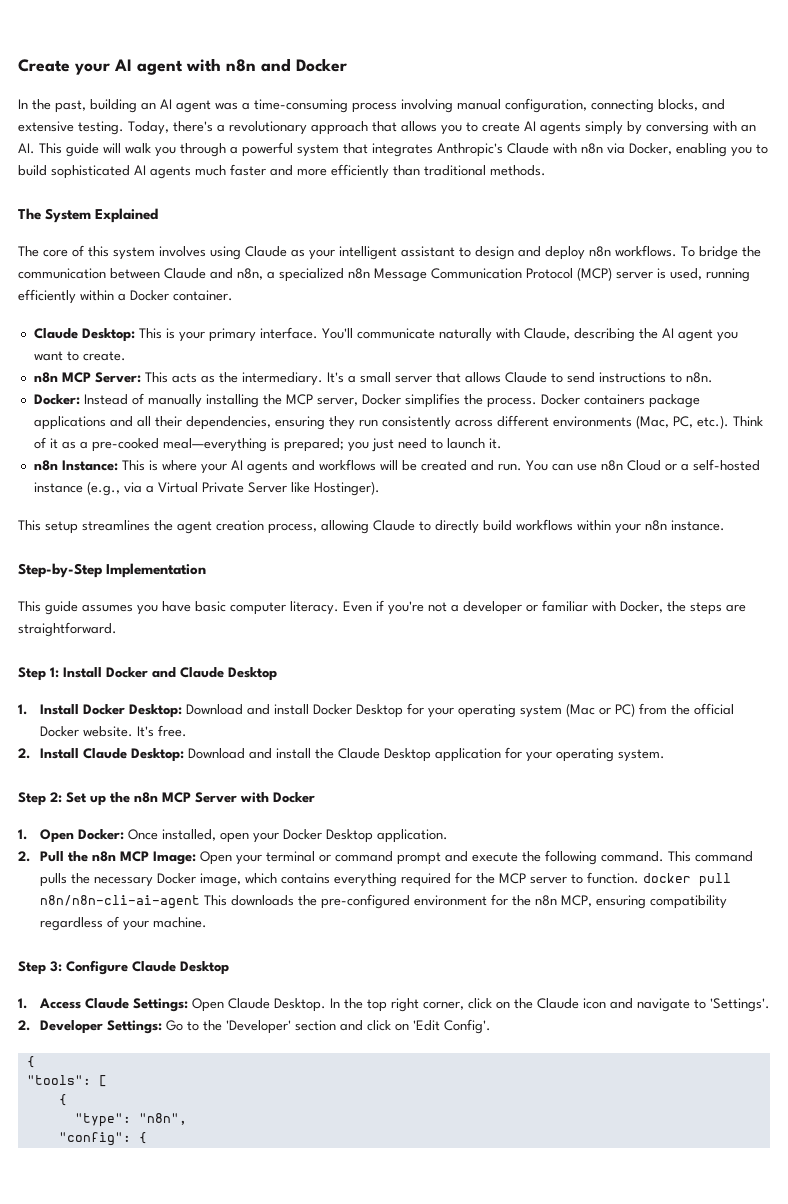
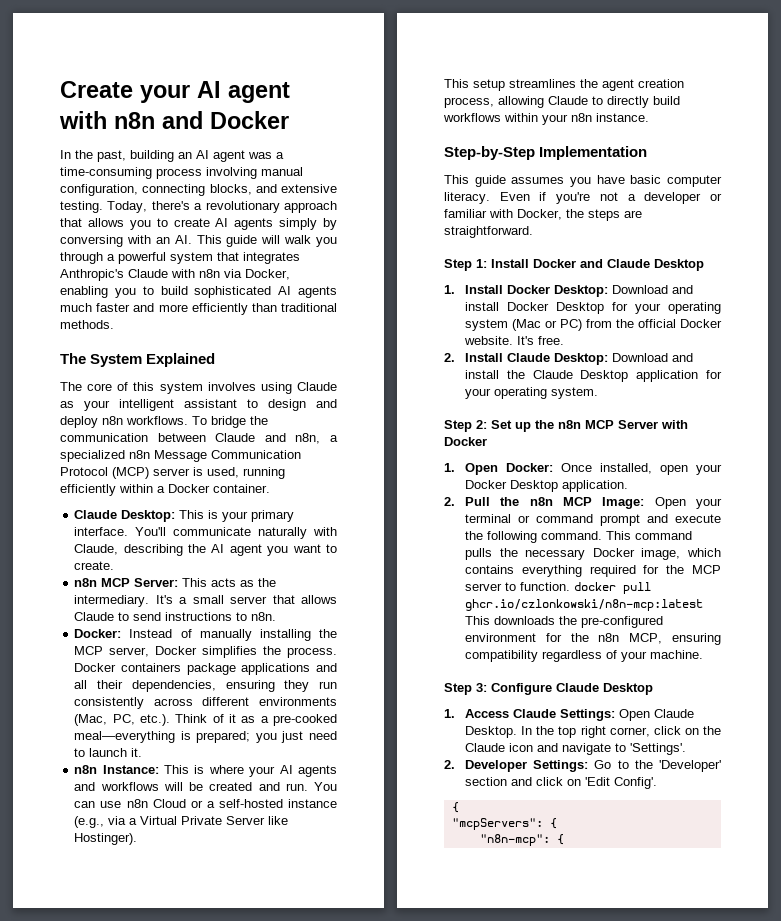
[39,895,200,909] n8n/n8n-cli-ai-agent -> [464,599,703,611] ghcr.io/czlonkowski/n8n-mcp:latest
[26,1075,107,1087] [58,1094,67,1106] [74,1113,187,1127] [58,1132,131,1146] "tools": [ // { // "type": "n8n", // "config": -> [451,818,557,830] [479,834,550,846] "mcpServers": { // "n8n-mcp":

